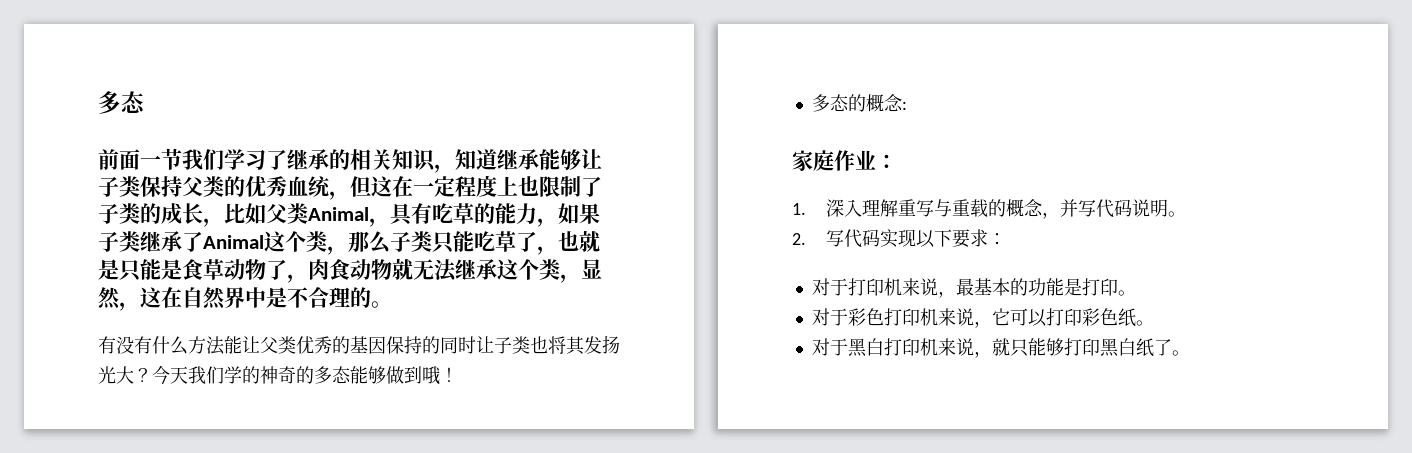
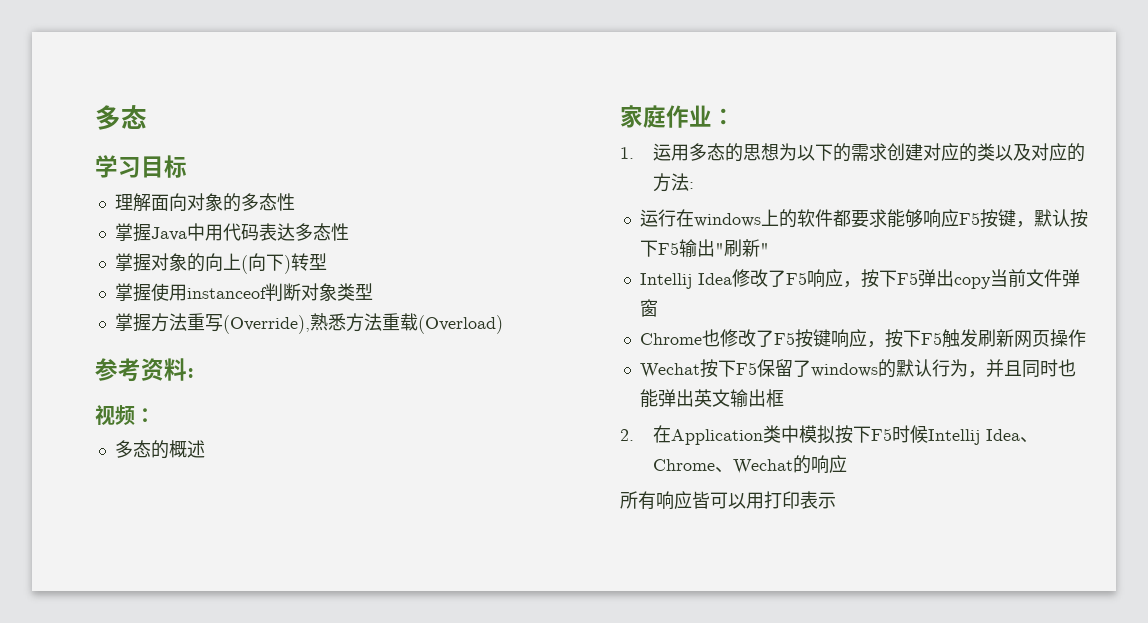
[98,148,602,173] [98,175,602,200] [98,203,600,227] [98,231,600,255] [98,259,602,283] [98,287,392,311] [98,335,620,355] [98,366,458,385] 前面一节我们学习了继承的相关知识，知道继承能够让子类保持父类的优秀血统，但这在一定程度上也限制了子类的成长，比如父类Animal，具有吃草的能力，如果子类继承了Animal这个类，那么子类只能吃草了，也就是只能是食草动物了，肉食动物就无法继承这个类，显然，这在自然界中是不合理的。 // 有没有什么方法能让父类优秀的基因保持的同时让子类也将其发扬光大？今天我们学的神奇的多态能够做到哦！ -> [95,155,187,178] [114,193,295,212] [114,223,349,242] [114,253,327,274] [114,283,373,302] [114,313,503,334] [95,358,194,382] [95,405,155,425] 学习目标 // 理解面向对象的多态性 // 掌握Java中用代码表达多态性 // 掌握对象的向上(向下)转型 // 掌握使用instanceof判断对象类型 // 掌握方法重写(Override),熟悉方法重载(Overload) // 参考资料: // 视频：
[883,94,907,112] 念: -> [186,440,205,458] 述
[825,199,1186,219] [792,229,1006,248] [811,278,1136,298] [811,308,1154,328] [811,338,1190,358] 深入理解重写与重载的概念，并写代码说明。 // 2.写代码实现以下要求： // 对于打印机来说，最基本的功能是打印。 // 对于彩色打印机来说，它可以打印彩色纸。 // 对于黑白打印机来说，就只能够打印黑白纸了。 -> [653,143,1086,162] [653,173,695,192] [639,209,1088,228] [639,239,769,258] [639,269,1080,289] [639,299,658,317] [639,329,1086,348] [639,359,1076,378] [639,389,784,408] [620,425,1039,445] [653,455,848,474] [620,491,836,510] 运用多态的思想为以下的需求创建对应的类以及对应的方法: // 运行在windows上的软件都要求能够响应F5按键，默认按下F5输出"刷新" // Intellij Idea修改了F5响应，按下F5弹出copy当前文件弹窗 // Chrome也修改了F5按键响应，按下F5触发刷新网页操作 // Wechat按下F5保留了windows的默认行为，并且同时也能弹出英文输出框 // 2.在Application类中模拟按下F5时候Intellij Idea、Chrome、Wechat的响应 // 所有响应皆可以用打印表示

